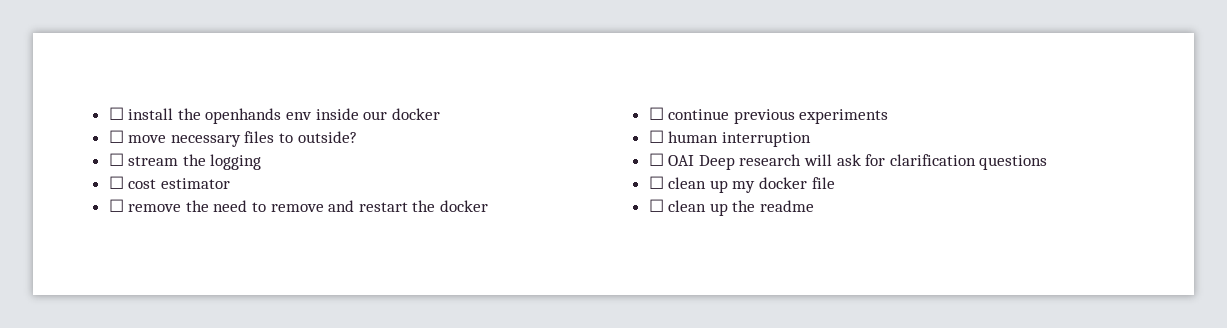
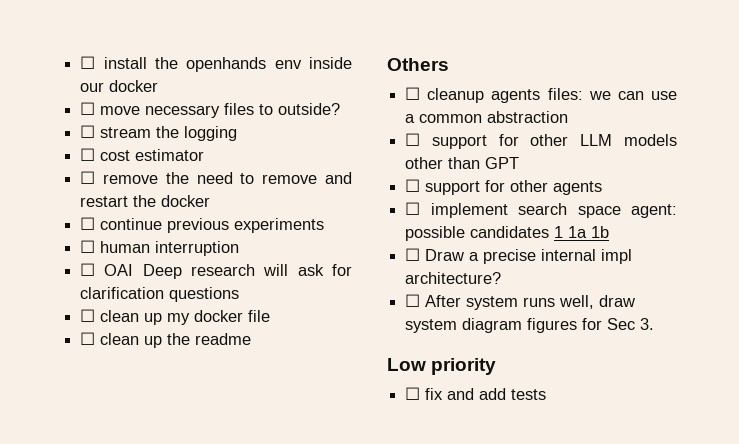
(815, 206) none -> [387,58,449,71] [405,87,677,103] [405,111,569,123] [405,133,677,149] [405,157,520,169] [405,179,603,195] [405,202,677,218] [405,226,610,241] [405,248,633,264] [405,272,502,284] [405,294,636,310] [405,318,655,333] [387,358,497,375] [405,387,547,400] // Others // ☐ cleanup agents files: we can use a common abstraction // ☐ support for other LLM models other than GPT // ☐ support for other agents // ☐ implement search space agent: possible candidates 1 1a 1b // ☐ Draw a precise internal impl architecture? // ☐ After system runs well, draw system diagram figures for Sec 3. // Low priority // ☐ fix and add tests

